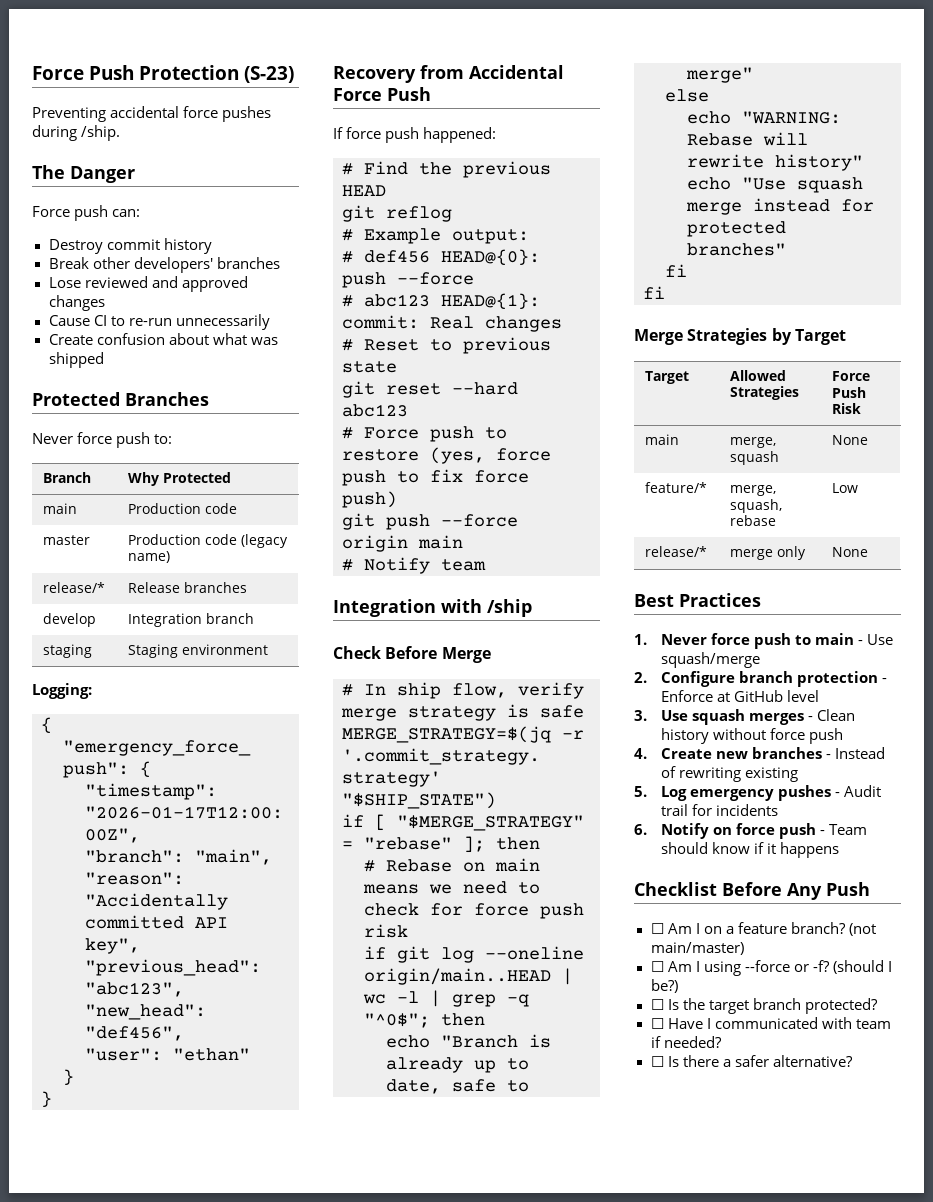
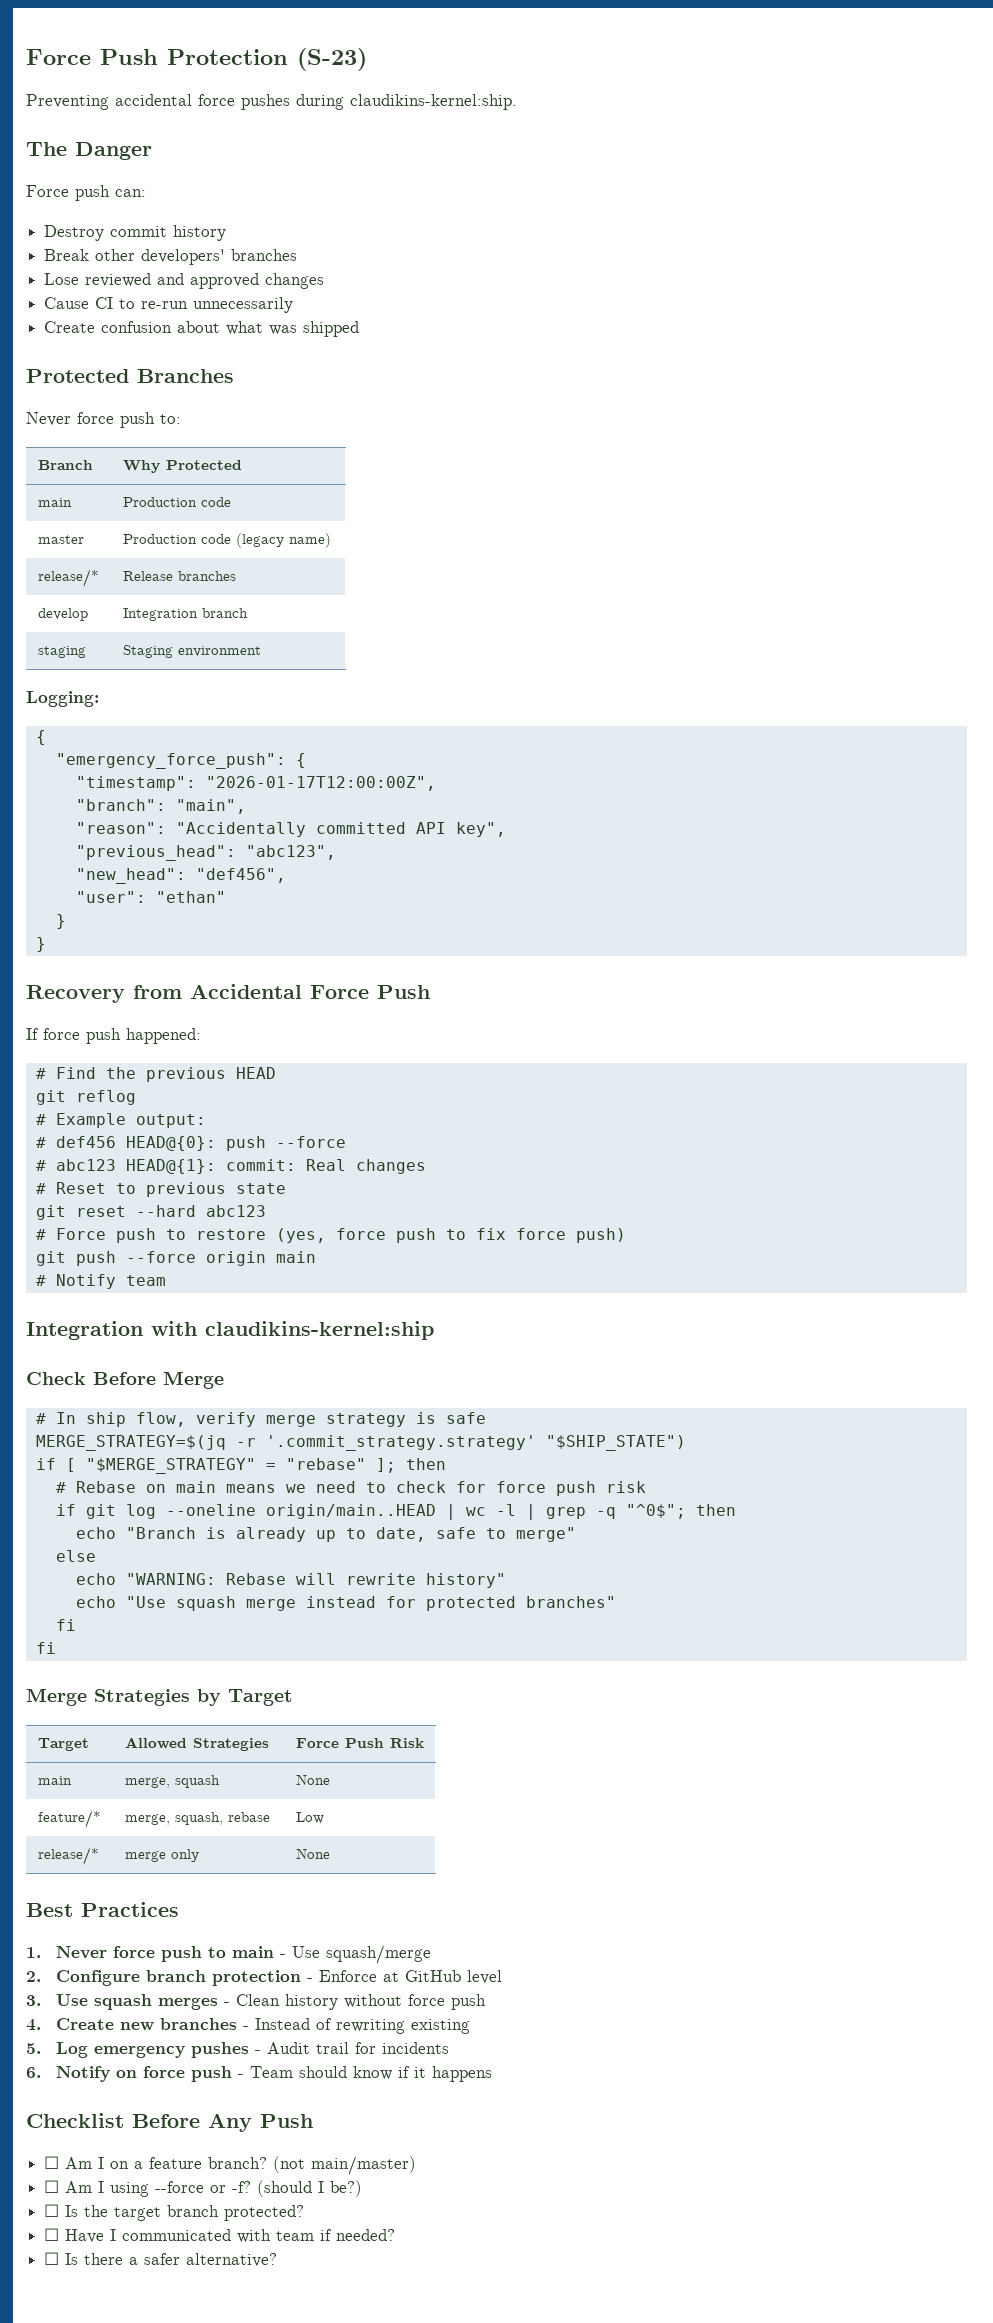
[81,125,121,141] /ship. -> [350,94,517,110] claudikins-kernel:ship.
[487,599,532,617] /ship -> [205,1321,434,1340] claudikins-kernel:ship

